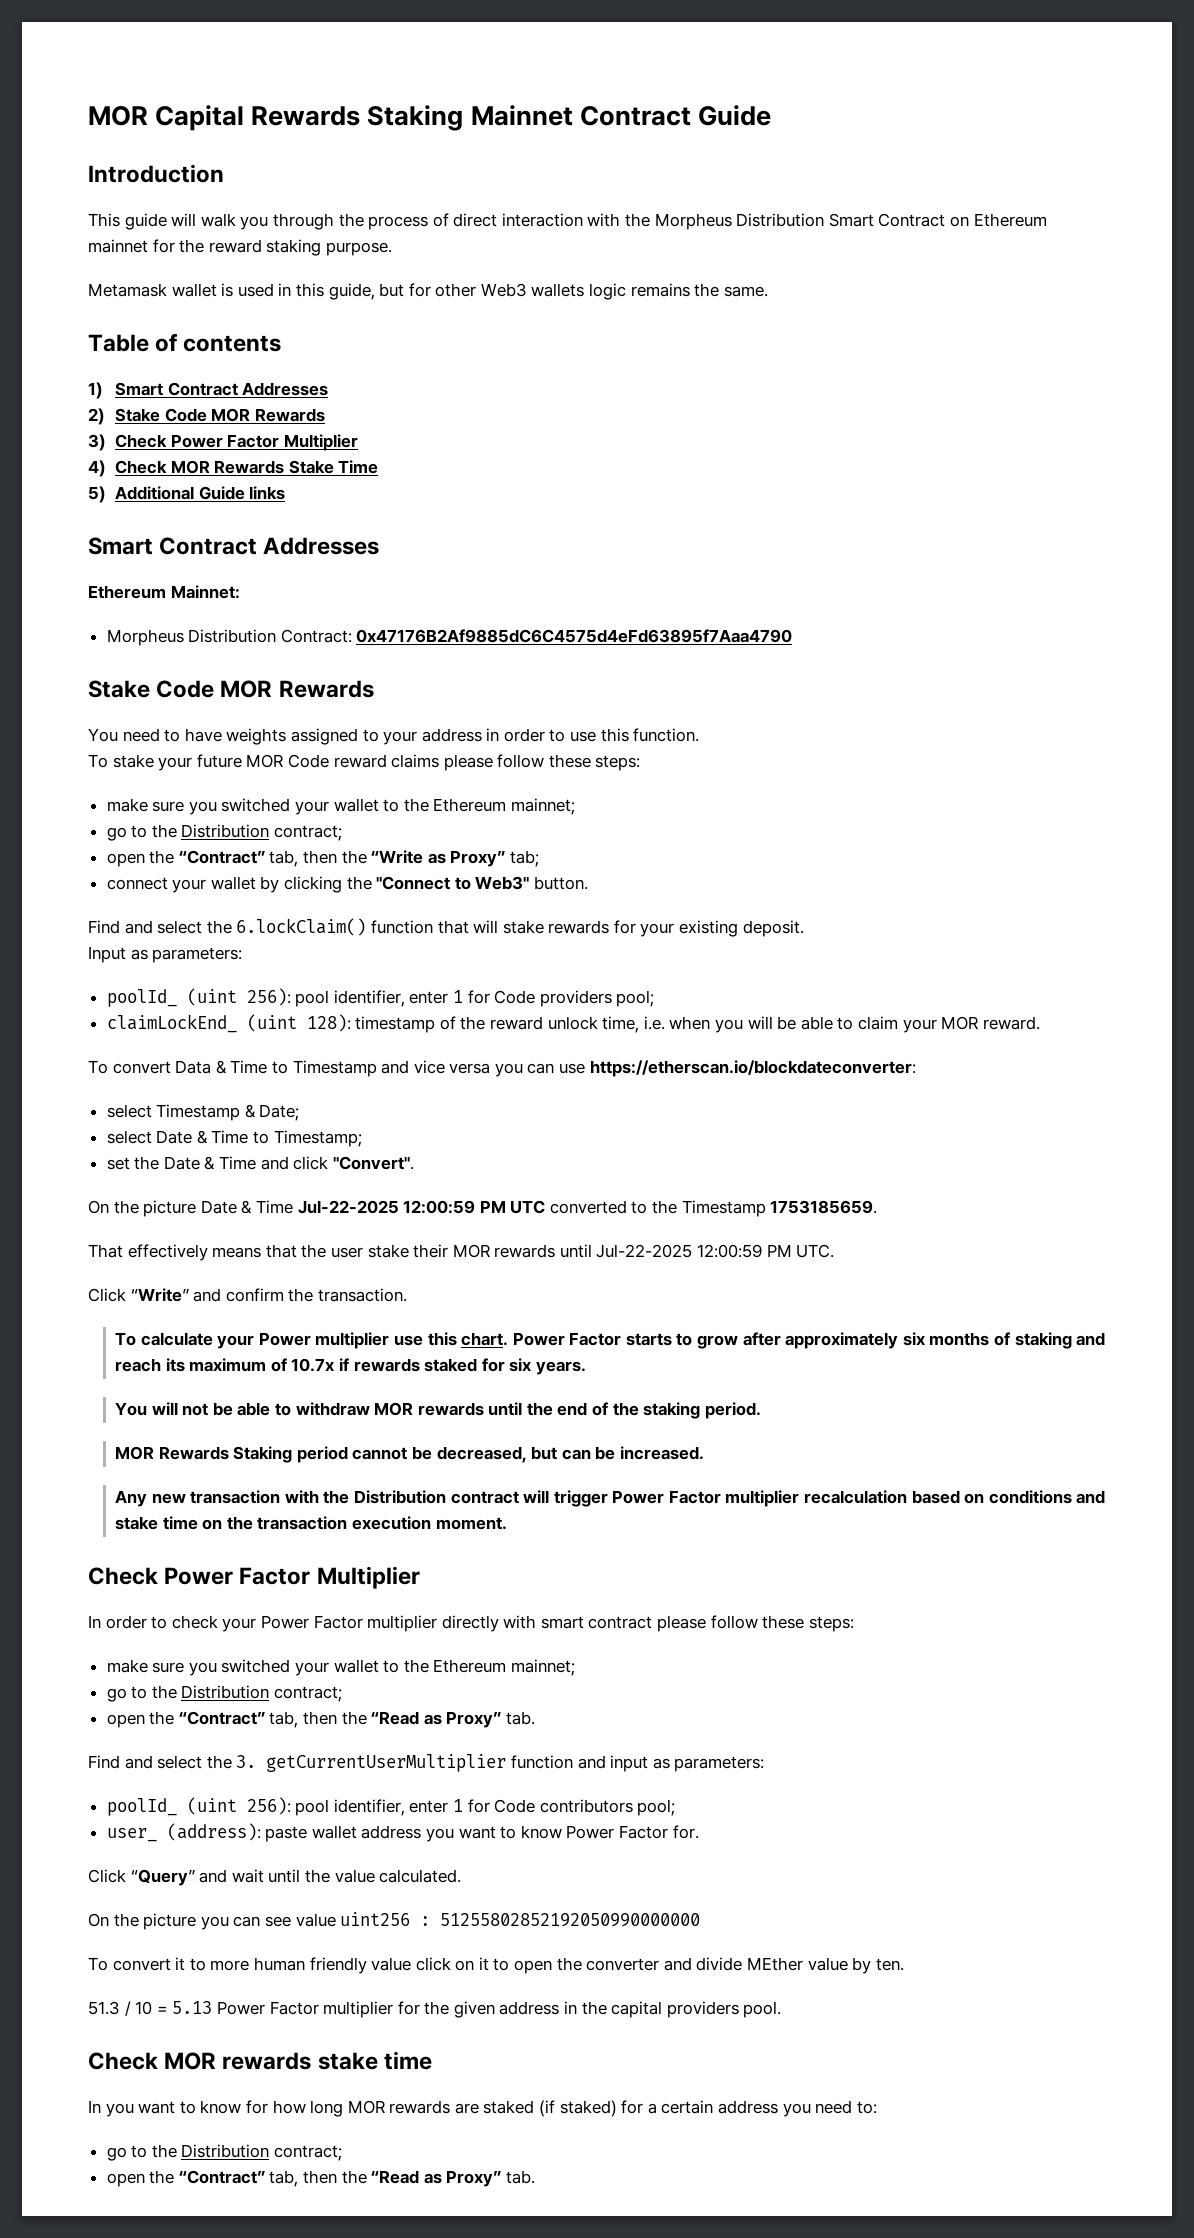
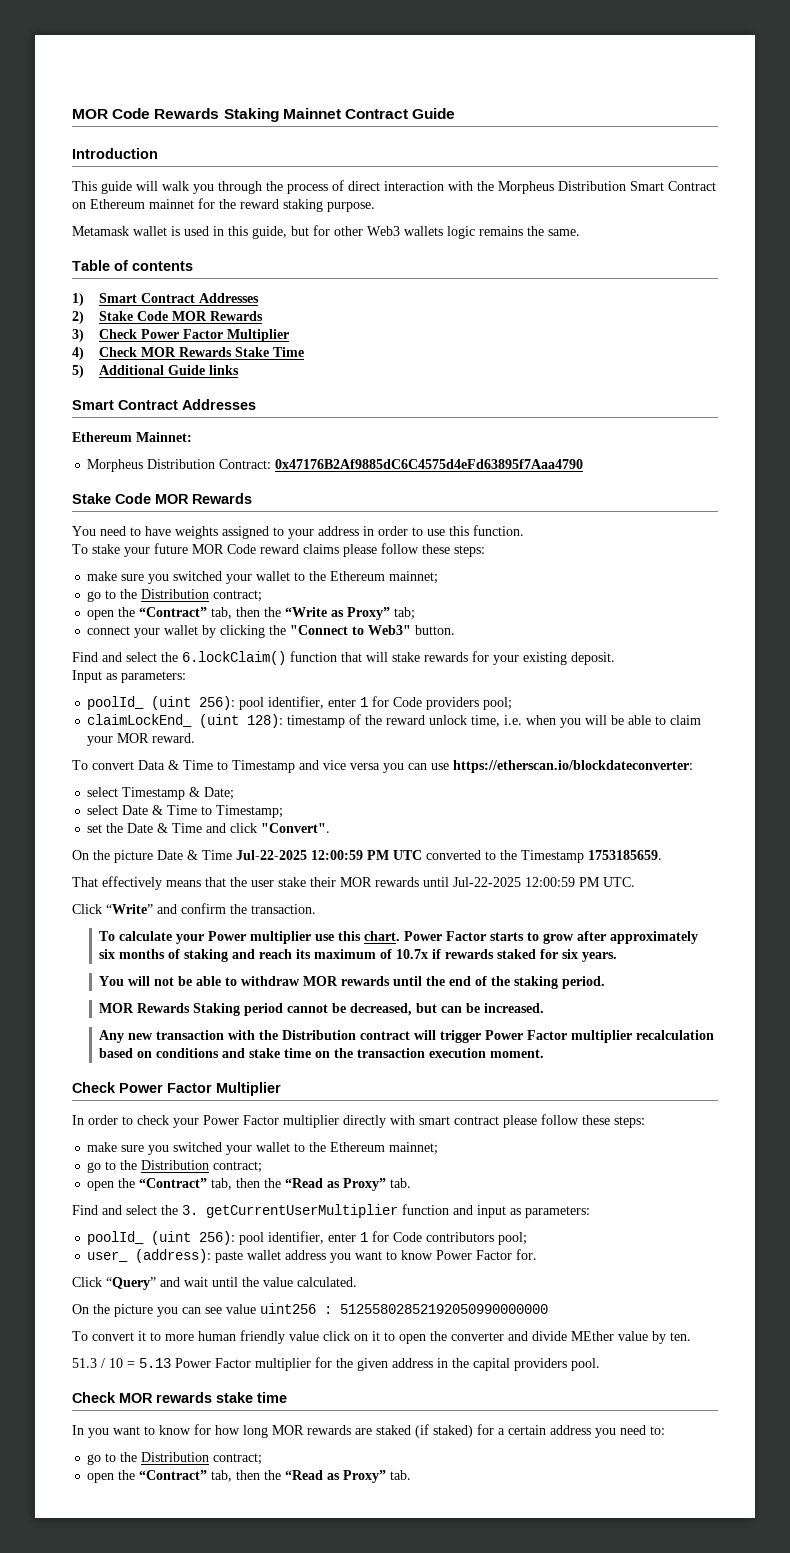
[88,105,245,131] MOR Capital -> [72,108,151,119] MOR Code

